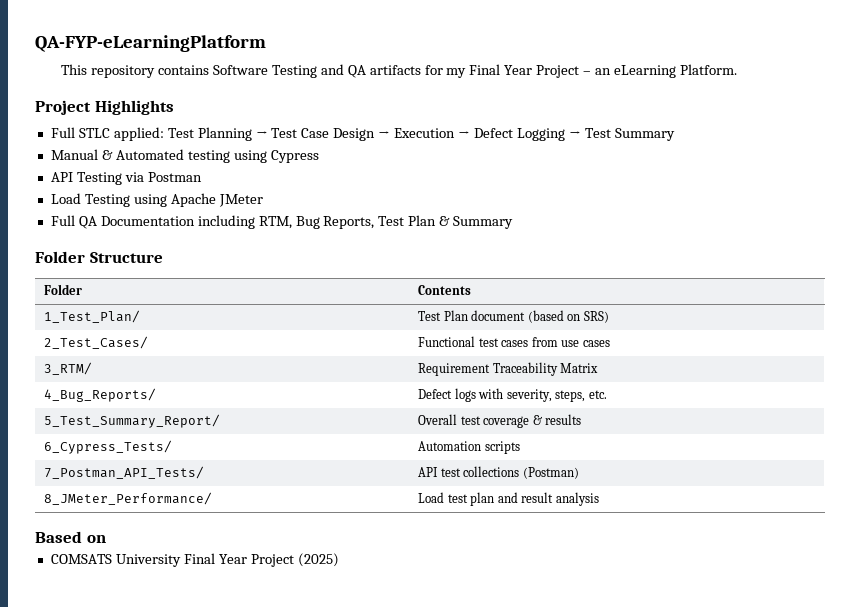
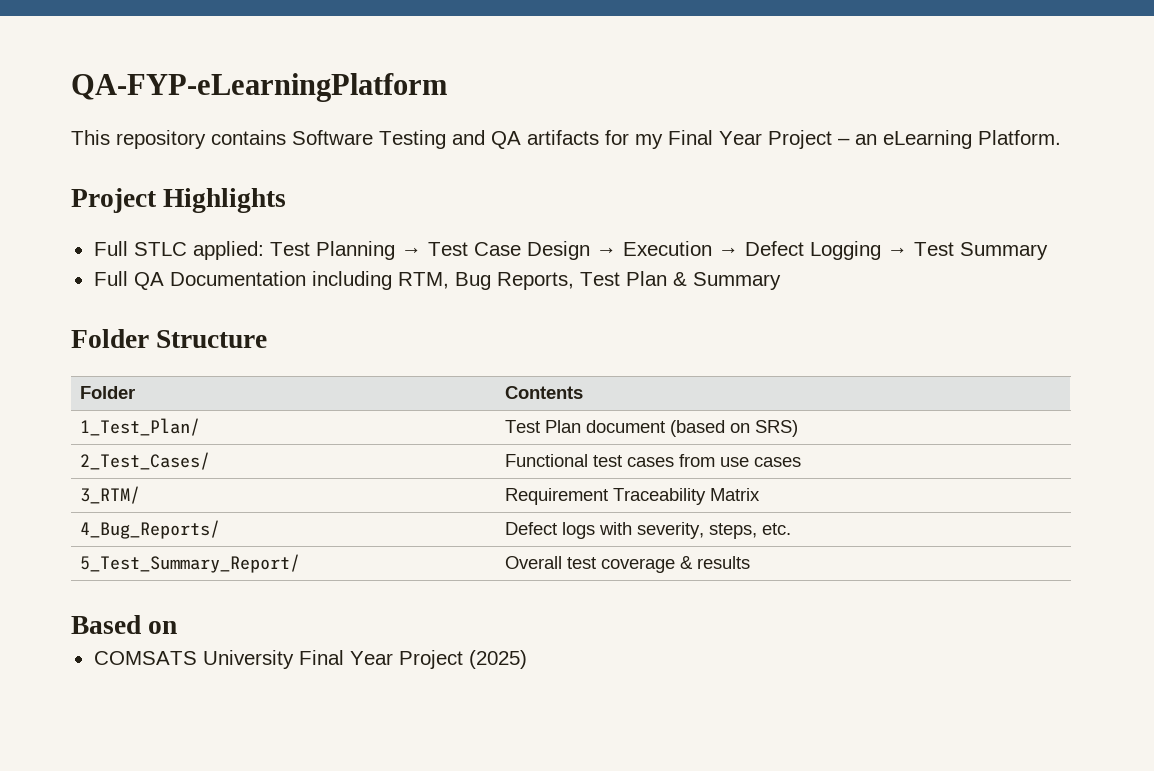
[50,149,319,163] [50,172,202,185] [50,193,263,207] // Manual & Automated testing using Cypress // API Testing via Postman // Load Testing using Apache JMeter -> (1048, 251) none
[44,440,173,454] [418,441,520,454] [44,466,205,479] [418,466,579,479] [44,492,213,505] [418,492,599,506] // 6_Cypress_Tests/ | Automation scripts // 7_Postman_API_Tests/ | API test collections (Postman) // 8_JMeter_Performance/ | Load test plan and result analysis -> (751, 562) none

